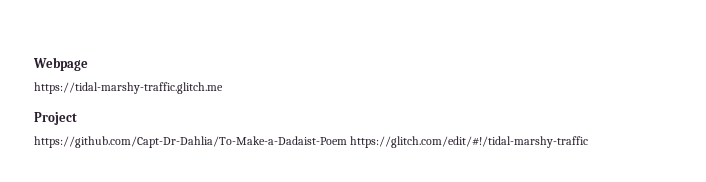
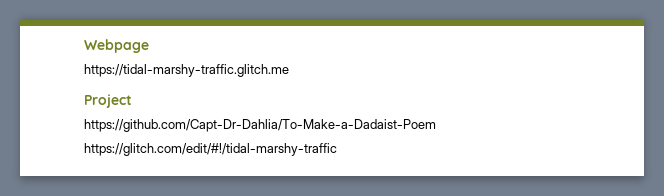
(347, 142) none -> (436, 125) //

